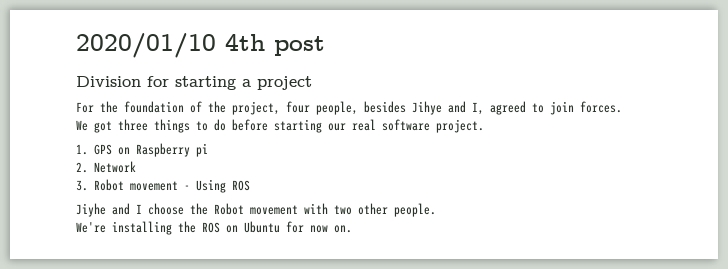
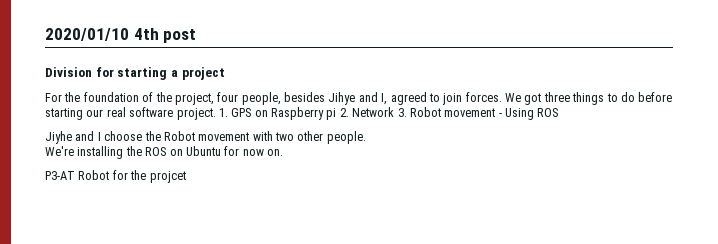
(622, 107) // -> (502, 97) none
(484, 126) // -> (216, 114) none
(208, 150) // -> (337, 114) none
(136, 167) // -> (395, 112) none
(352, 229) none -> [45,170,186,183] // P3-AT Robot for the projcet

